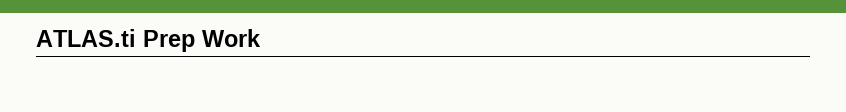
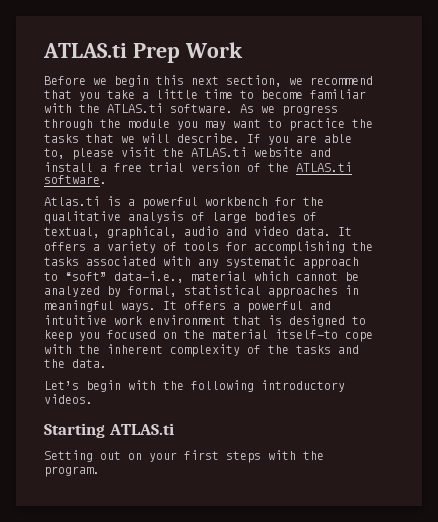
(261, 38) none -> [44,75,373,87] [44,89,366,101] [44,103,338,116] [44,118,373,131] [44,133,352,145] [44,147,331,160] [44,162,352,172] [44,175,107,184] [44,196,324,209] [44,211,317,224] [44,226,352,239] [44,241,373,254] [44,256,359,269] [44,271,359,283] [44,285,359,298] [44,300,331,313] [44,315,366,327] [44,329,373,342] [44,344,359,357] [44,359,107,368] [44,380,345,392] [44,394,93,404] [44,423,174,438] [44,450,324,463] [44,466,100,477] // Before we begin this next section, we recommend that you take a little time to become familiar with the ATLAS.ti software. As we progress through the module you may want to practice the tasks that we will describe. If you are able to, please visit the ATLAS.ti website and install a free trial version of the ATLAS.ti software. // Atlas.ti is a powerful workbench for the qualitative analysis of large bodies of textual, graphical, audio and video data. It offers a variety of tools for accomplishing the tasks associated with any systematic approach to “soft” data—i.e., material which cannot be analyzed by formal, statistical approaches in meaningful ways. It offers a powerful and intuitive work environment that is designed to keep you focused on the material itself—to cope with the inherent complexity of the tasks and the data. // Let’s begin with the following introductory videos. // Starting ATLAS.ti // Setting out on your first steps with the program.

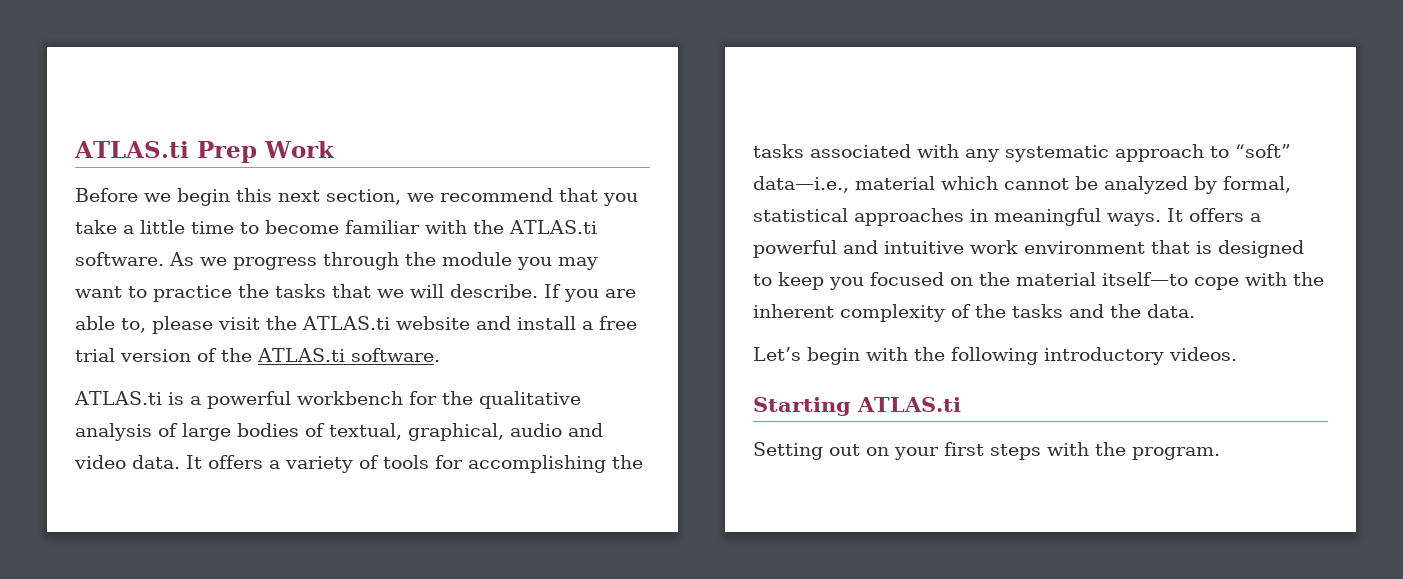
[44,196,100,206] Atlas.ti -> [74,391,162,405] ATLAS.ti

